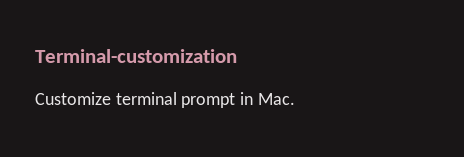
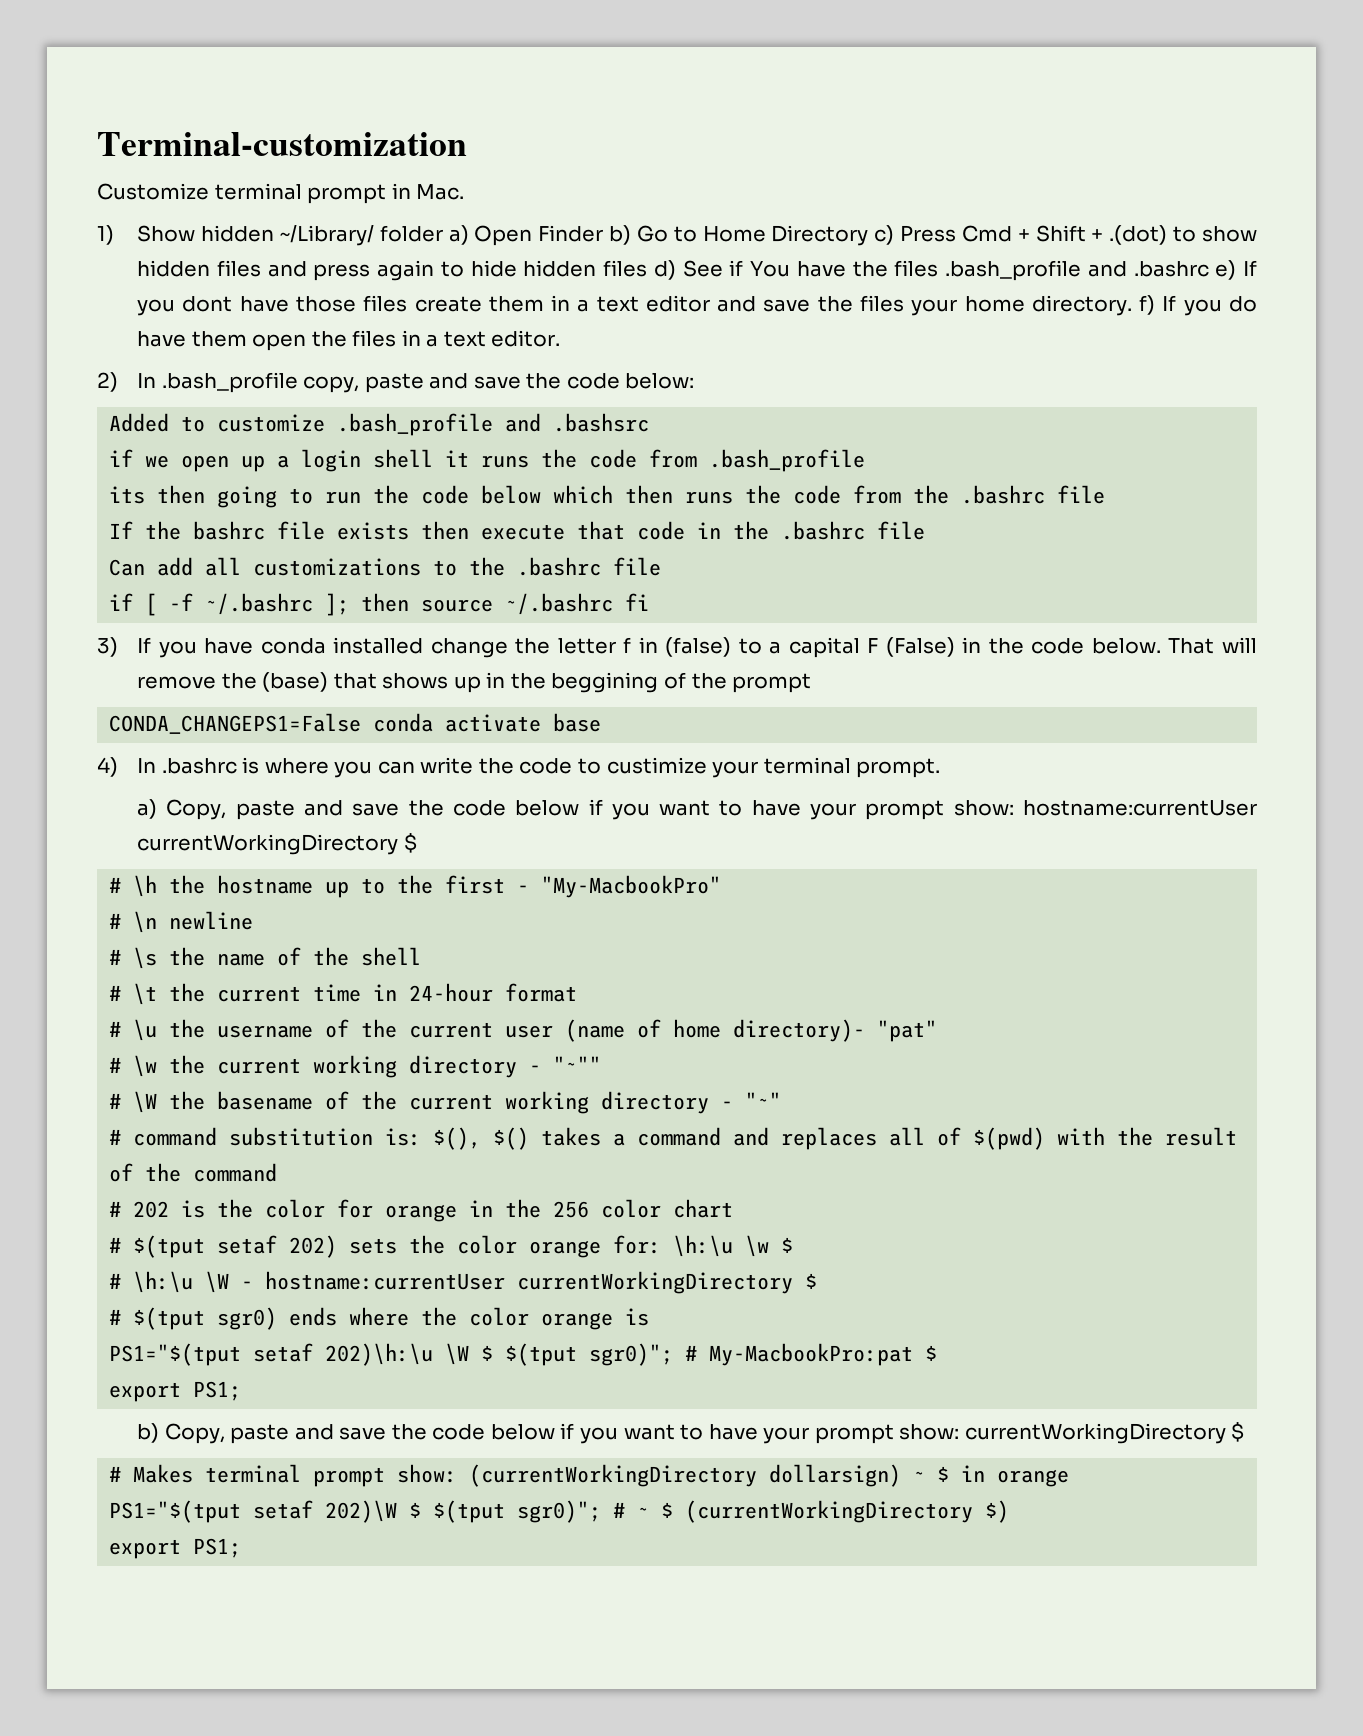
(295, 99) none -> [97,225,1257,246] [137,260,1257,281] [137,295,1258,316] [137,330,561,351] [97,372,695,393] [109,413,650,436] [109,449,866,472] [109,485,1106,508] [109,521,926,540] [109,557,662,576] [109,593,650,616] [97,637,1257,658] [137,672,812,693] [109,713,602,734] [97,757,941,778] [137,799,1257,820] [137,833,417,855] [109,875,722,898] [109,911,254,933] [109,947,422,969] [109,983,578,1005] [109,1019,938,1042] [109,1055,602,1078] [109,1091,782,1114] [109,1127,1238,1150] [109,1163,278,1182] [109,1199,734,1222] [109,1235,794,1258] [109,1271,818,1294] [109,1307,650,1330] [109,1343,938,1366] [109,1381,242,1402] [137,1422,1245,1444] [109,1464,1070,1487] [109,1500,1010,1523] [109,1538,242,1559] // 1) Show hidden ~/Library/ folder a) Open Finder b) Go to Home Directory c) Press Cmd + Shift + .(dot) to show hidden files and press again to hide hidden files d) See if You have the files .bash_profile and .bashrc e) If you dont have those files create them in a text editor and save the files your home directory. f) If you do have them open the files in a text editor. // 2) In .bash_profile copy, paste and save the code below: // Added to customize .bash_profile and .bashsrc // if we open up a login shell it runs the code from .bash_profile // its then going to run the code below which then runs the code from the .bashrc file // If the bashrc file exists then execute that code in the .bashrc file // Can add all customizations to the .bashrc file // if [ -f ~/.bashrc ]; then source ~/.bashrc fi // 3) If you have conda installed change the letter f in (false) to a capital F (False) in the code below. That will remove the (base) that shows up in the beggining of the prompt // CONDA_CHANGEPS1=False conda activate base // 4) In .bashrc is where you can write the code to custimize your terminal prompt. // a) Copy, paste and save the code below if you want to have your prompt show: hostname:currentUser currentWorkingDirectory $ // # \h the hostname up to the first - "My-MacbookPro" // # \n newline // # \s the name of the shell // # \t the current time in 24-hour format // # \u the username of the current user (name of home directory)- "pat" // # \w the current working directory - "~"" // # \W the basename of the current working directory - "~" // # command substitution is: $(), $() takes a command and replaces all of $(pwd) with the result of the command // # 202 is the color for orange in the 256 color chart // # $(tput setaf 202) sets the color orange for: \h:\u \w $ // # \h:\u \W - hostname:currentUser currentWorkingDirectory $ // # $(tput sgr0) ends where the color orange is // PS1="$(tput setaf 202)\h:\u \W $ $(tput sgr0)"; # My-MacbookPro:pat $ // export PS1; // b) Copy, paste and save the code below if you want to have your prompt show: currentWorkingDirectory $ // # Makes terminal prompt show: (currentWorkingDirectory dollarsign) ~ $ in orange // PS1="$(tput setaf 202)\W $ $(tput sgr0)"; # ~ $ (currentWorkingDirectory $) // export PS1;

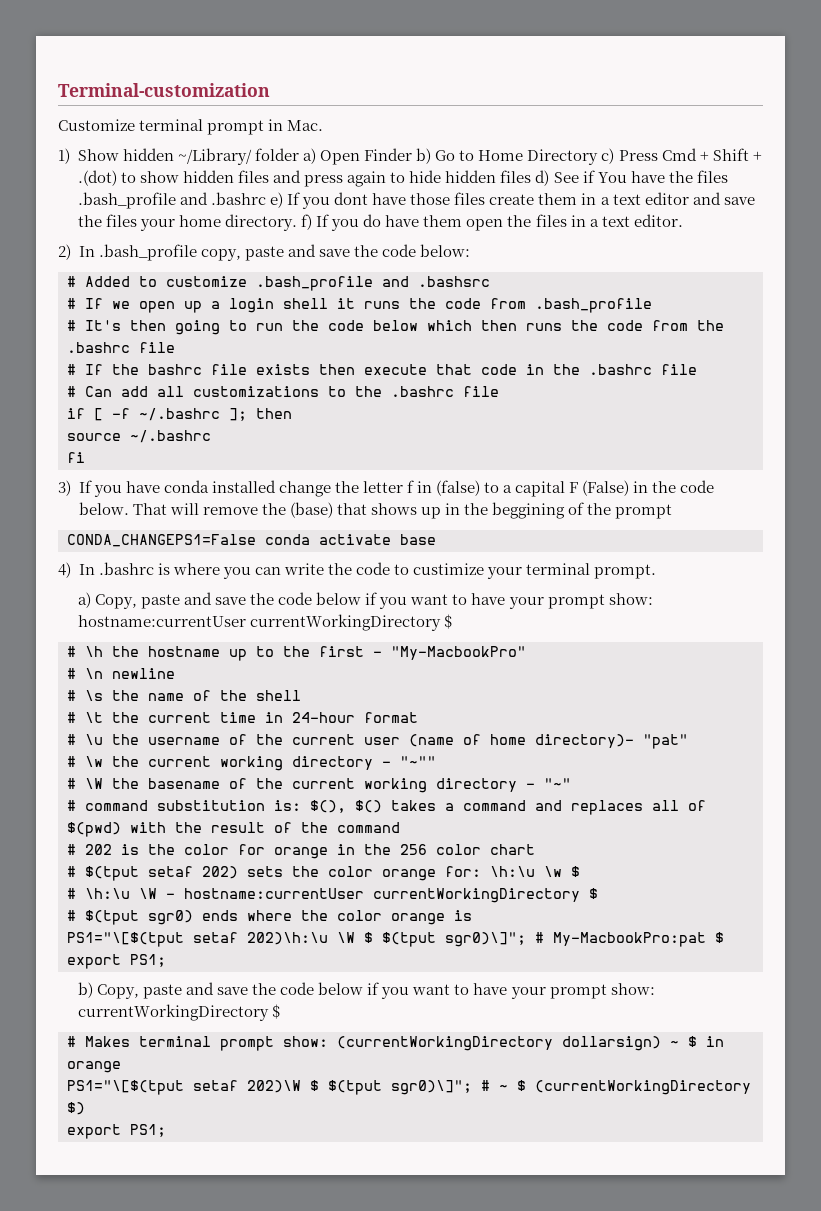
(695, 381) none -> [67,276,76,287] #
[109,449,134,467] if -> [67,298,103,309] # If
[109,486,146,504] its -> [67,320,121,331] # It's
(1106, 494) none -> [67,364,76,375] #
(926, 530) none -> [67,386,76,397] #
(410, 602) none -> (292, 413) //
(614, 604) none -> (211, 436) //
[109,1343,242,1366] PS1="$(tput -> [67,932,184,947] PS1="\[$(tput
[589,1343,674,1366] sgr0)"; -> [445,932,526,947] sgr0)\]";
[109,1500,242,1523] PS1="$(tput -> [67,1080,184,1095] PS1="\[$(tput
[517,1500,602,1523] sgr0)"; -> [391,1080,472,1095] sgr0)\]";

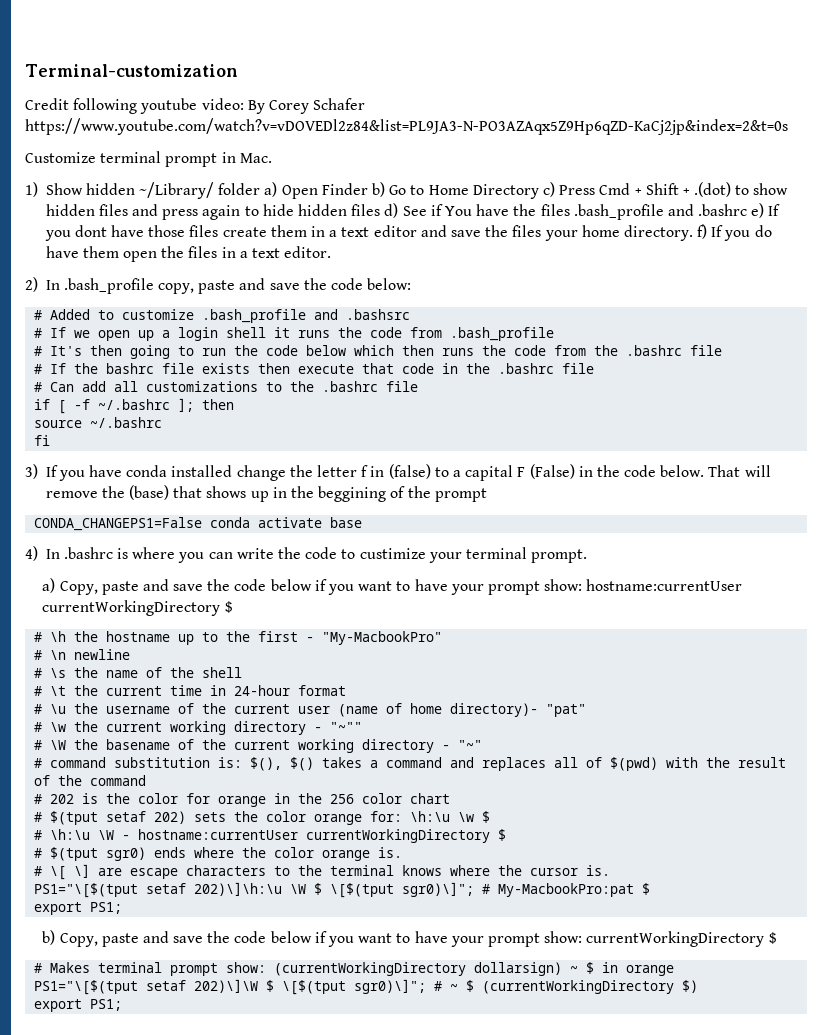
(270, 90) none -> [25,98,366,114] [25,118,788,135] // Credit following youtube video: By Corey Schafer https://www.youtube.com/watch?v=vDOVEDl2z84&list=PL9JA3-N-PO3AZAqx5Z9Hp6qZD-KaCj2jp&index=2&t=0s
[454,910,472,921] [67,932,328,947] is // PS1="\[$(tput setaf 202)\h:\u -> [378,847,403,858] [34,864,611,880] [34,882,283,898] is. // # \[ \] are escape characters to the terminal knows where the cursor is. // PS1="\[$(tput setaf 202)\]\h:\u
[382,932,436,947] $(tput -> [330,883,395,898] \[$(tput
[247,1080,382,1095] 202)\W $ $(tput -> [194,979,347,995] 202)\]\W $ \[$(tput

